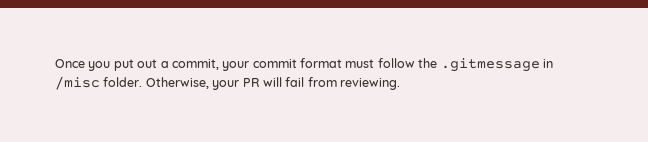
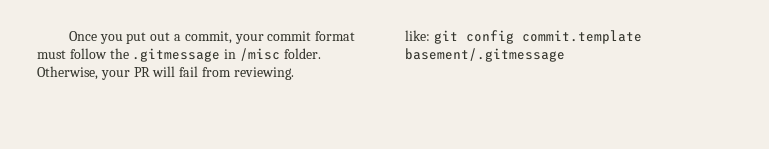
(400, 84) none -> [405,30,642,44] [405,48,565,62] // like: git config commit.template basement/.gitmessage

